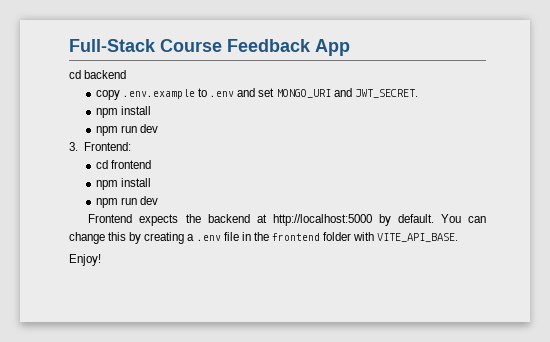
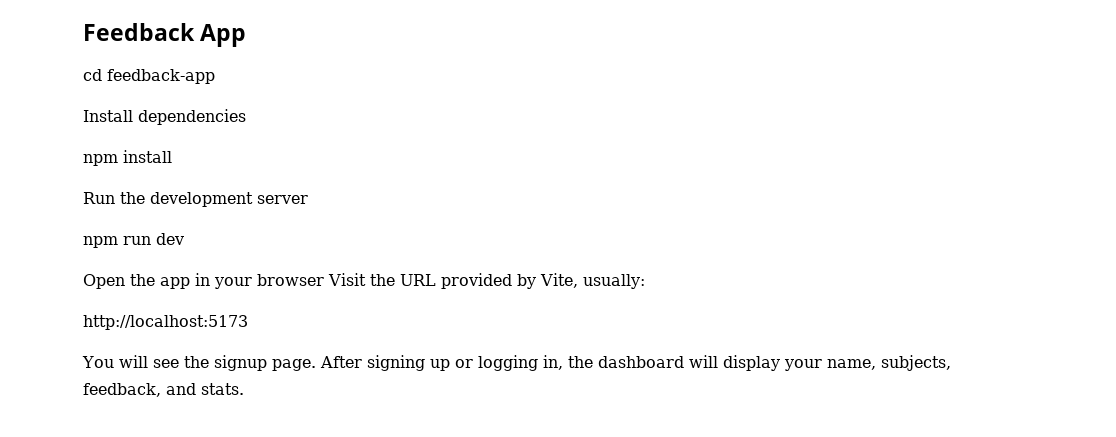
[69,39,222,52] Full-Stack Course -> (83, 32) none
[84,70,127,79] [95,88,418,100] [95,106,151,118] [95,124,159,136] [69,142,131,151] [95,160,151,169] [95,178,151,190] [95,196,159,208] [88,214,486,226] [69,232,459,244] [69,254,101,266] backend // copy .env.example to .env and set MONGO_URI and JWT_SECRET. // npm install // npm run dev // 3. Frontend: // cd frontend // npm install // npm run dev // Frontend expects the backend at http://localhost:5000 by default. You can change this by creating a .env file in the frontend folder with VITE_API_BASE. // Enjoy! -> [107,69,215,84] [83,109,246,125] [83,150,172,166] [83,192,308,207] [83,233,184,248] [83,273,645,289] [83,315,248,330] [82,355,951,371] [83,383,244,397] feedback-app // Install dependencies // npm install // Run the development server // npm run dev // Open the app in your browser Visit the URL provided by Vite, usually: // http://localhost:5173 // You will see the signup page. After signing up or logging in, the dashboard will display your name, subjects, feedback, and stats.

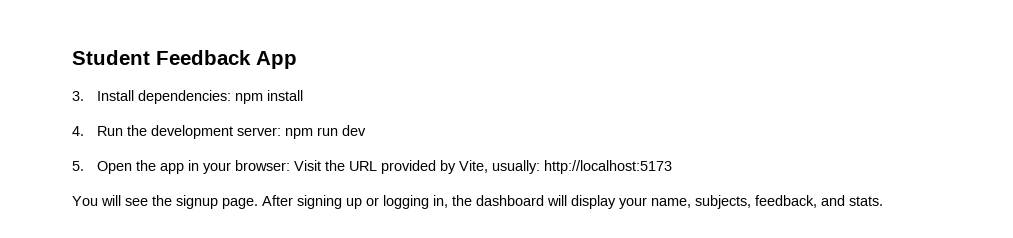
(83, 32) none -> [72,50,150,65] Student
[83,69,215,84] [83,109,246,125] cd feedback-app // Install dependencies // -> [72,90,231,104] 3. Install dependencies:
(172, 156) none -> [72,126,84,136] 4.
[257,195,308,204] server // -> [236,127,281,136] server:
(184, 239) none -> [72,161,84,171] 5.
[257,274,324,286] browser -> [234,160,290,171] browser:
(645, 281) // -> (540, 167) none

